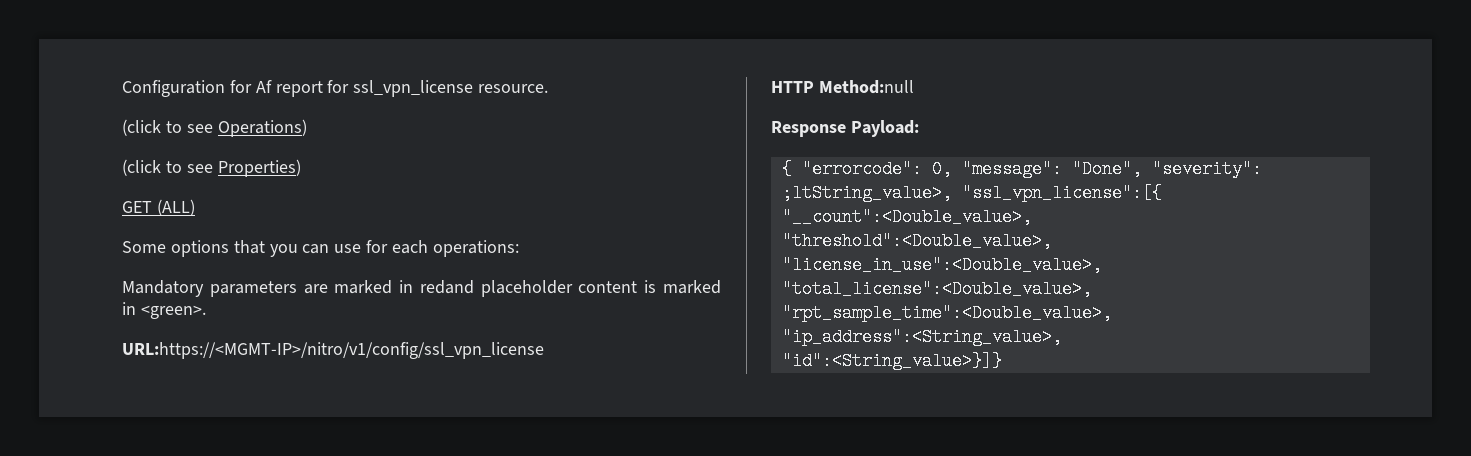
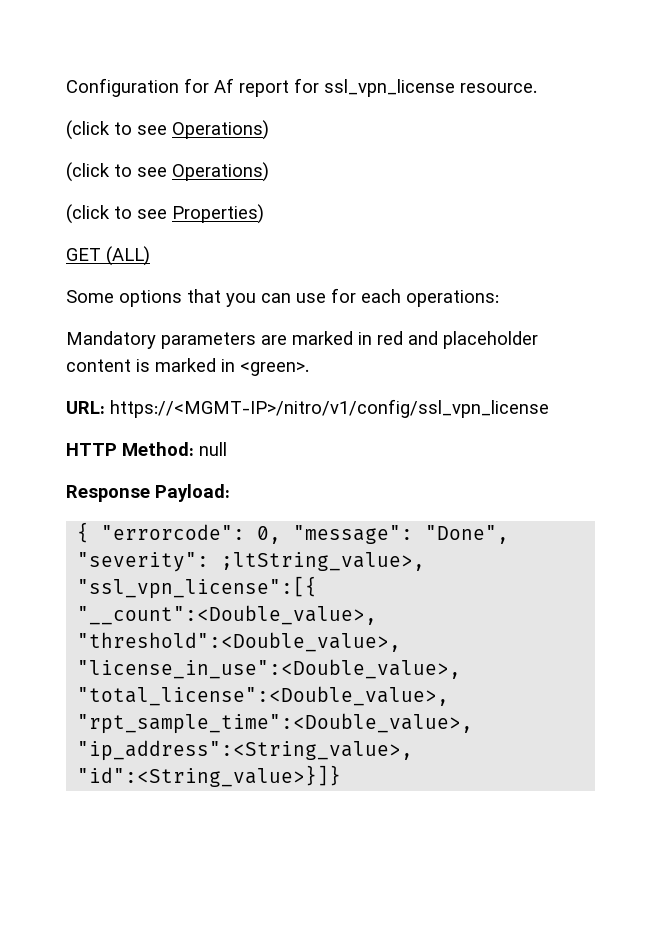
(307, 128) none -> [66,162,269,182] // (click to see Operations)
[419,280,474,294] redand -> [377,331,438,345] red and
[122,342,544,359] URL:https://<MGMT-IP>/nitro/v1/config/ssl_vpn_license -> [66,399,549,418] URL: https://<MGMT-IP>/nitro/v1/config/ssl_vpn_license
[818,80,914,94] Method:null -> [122,442,227,456] Method: null

